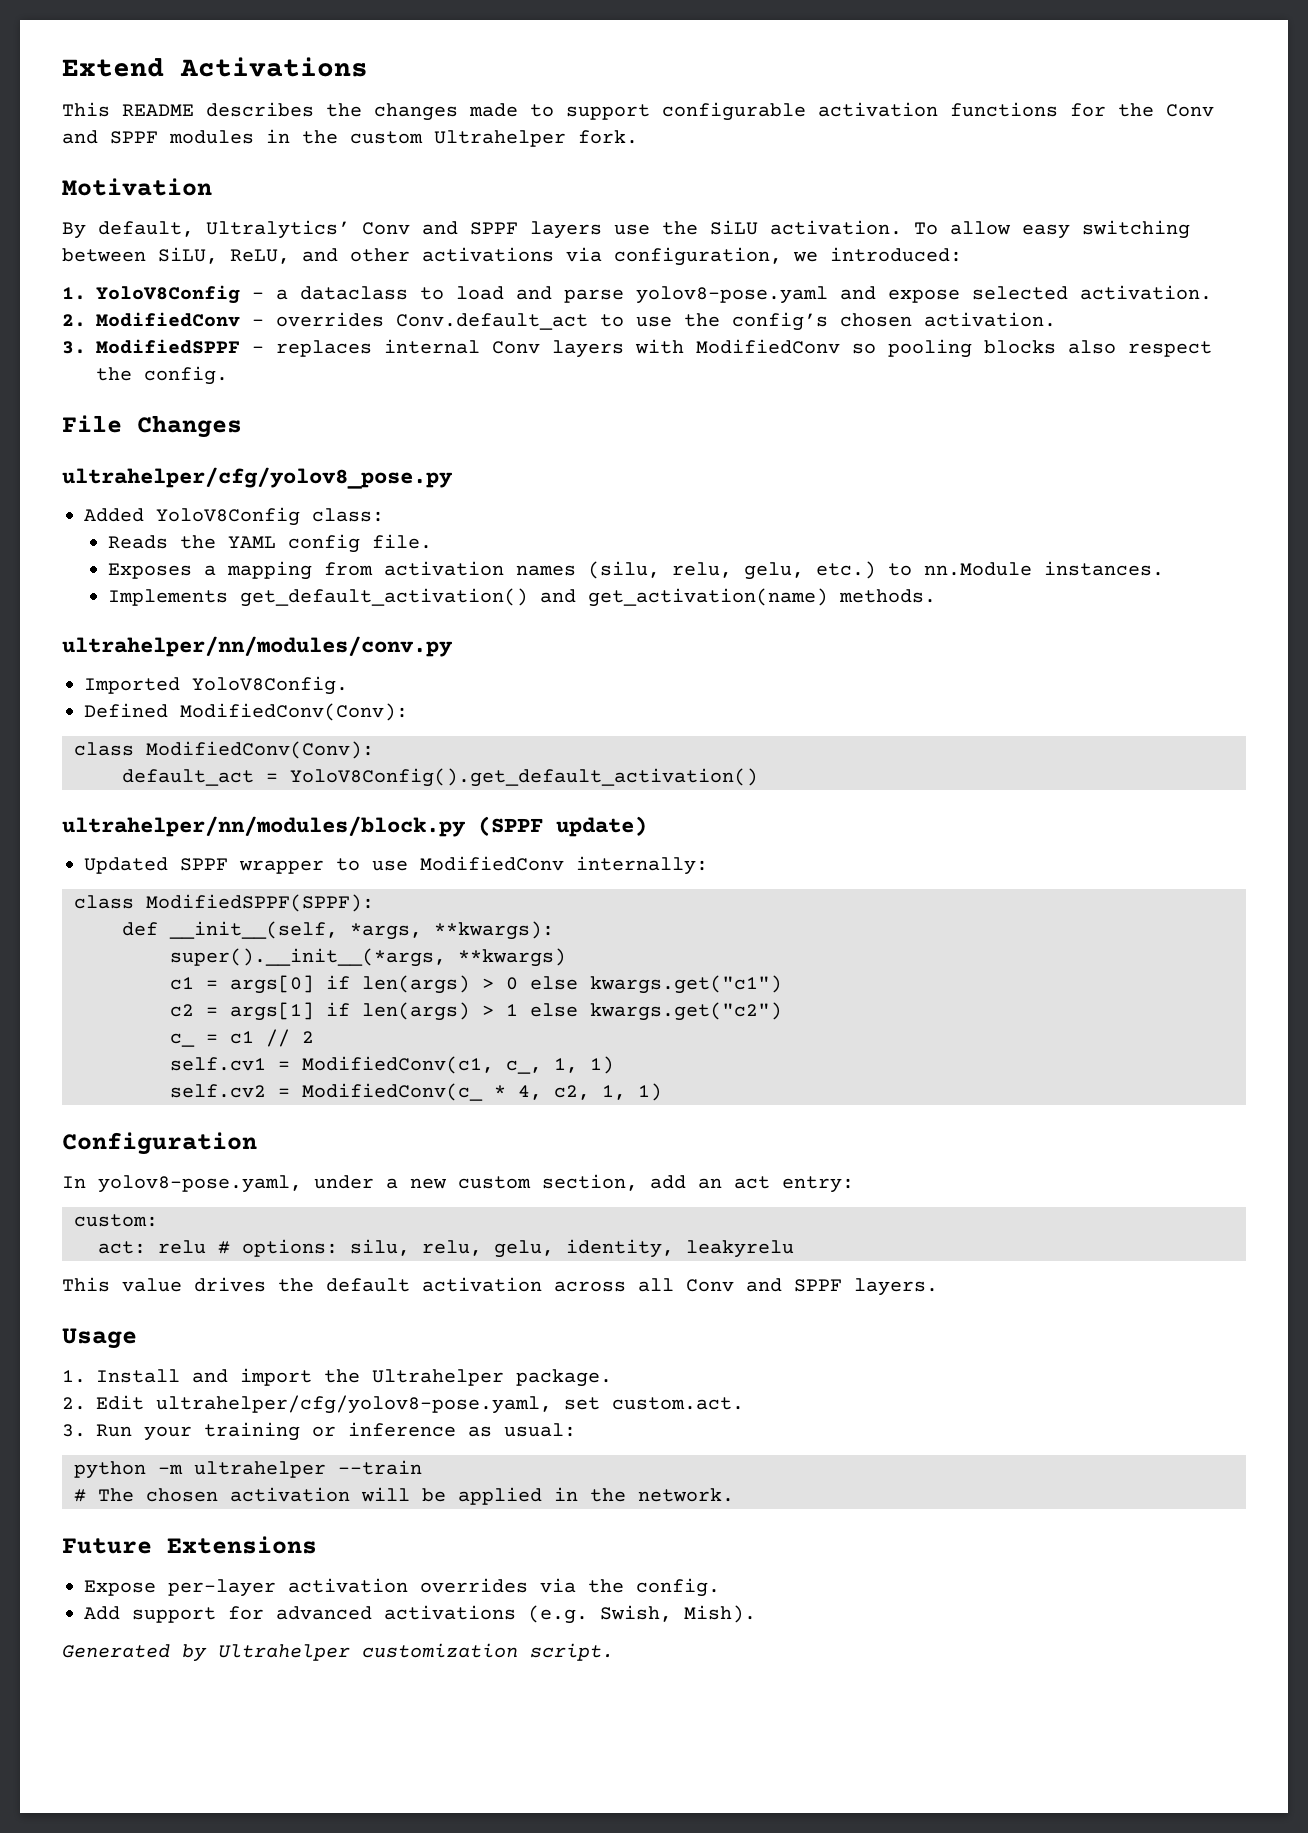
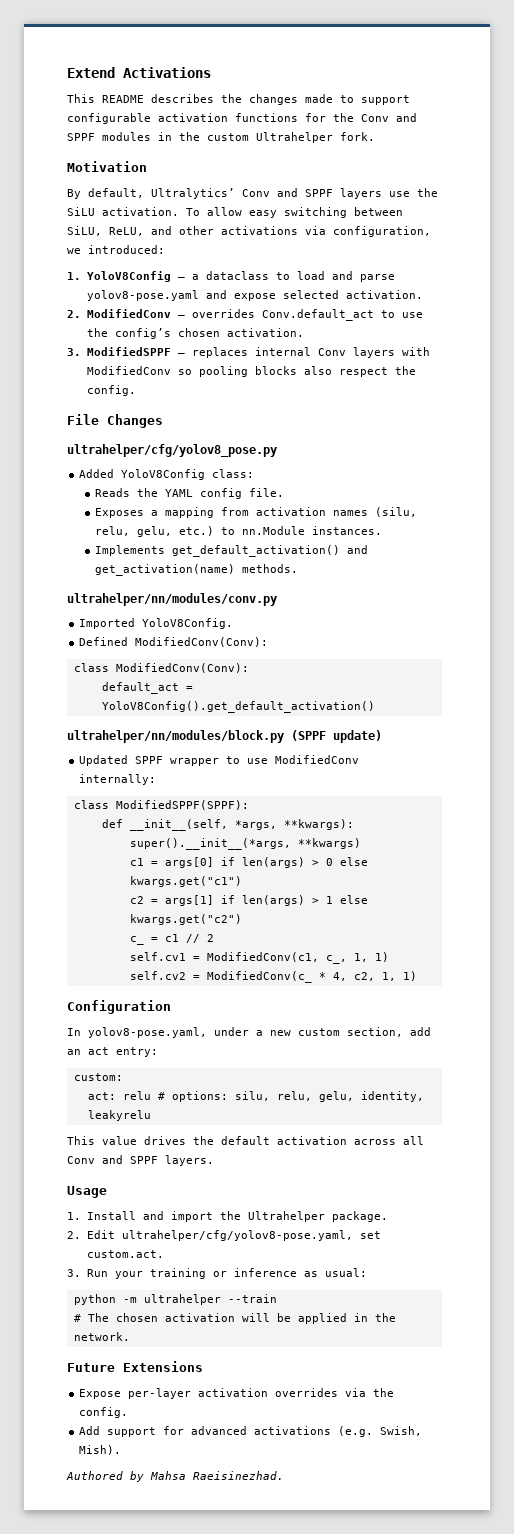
[62,1643,614,1662] Generated by Ultrahelper customization script. -> [66,1471,284,1482] Authored by Mahsa Raeisinezhad.

